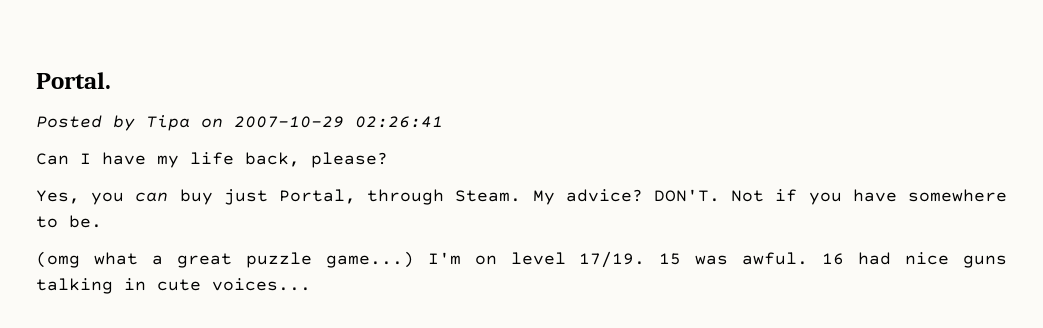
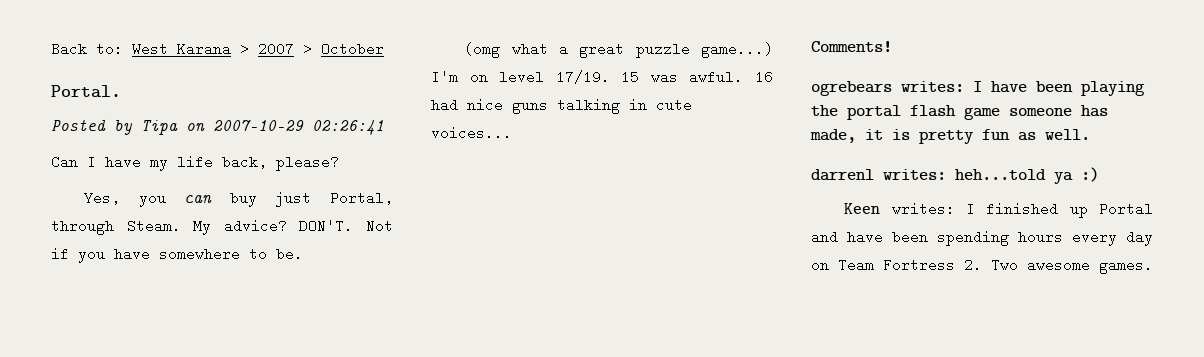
(36, 80) none -> [51,42,384,56] Back to: West Karana > 2007 > October //
(311, 284) none -> [811,41,892,52] [811,81,1145,96] [811,105,1108,120] [810,129,1090,144] [811,167,1099,184] [844,202,1153,218] [811,230,1153,246] [811,258,1153,274] // Comments! // ogrebears writes: I have been playing the portal flash game someone has made, it is pretty fun as well. // darrenl writes: heh...told ya :) // Keen writes: I finished up Portal and have been spending hours every day on Team Fortress 2. Two awesome games.

